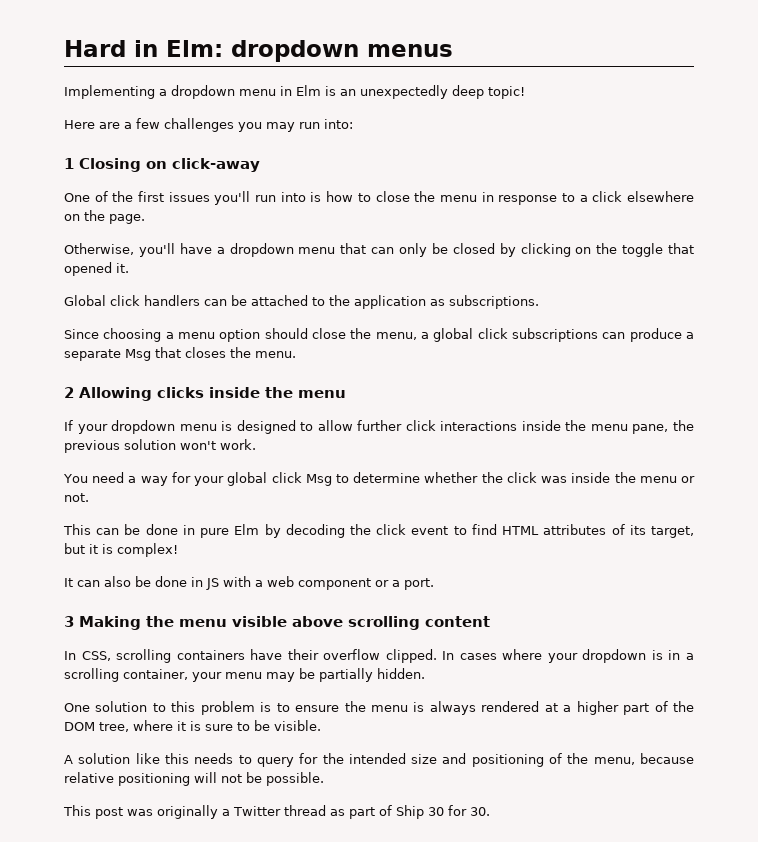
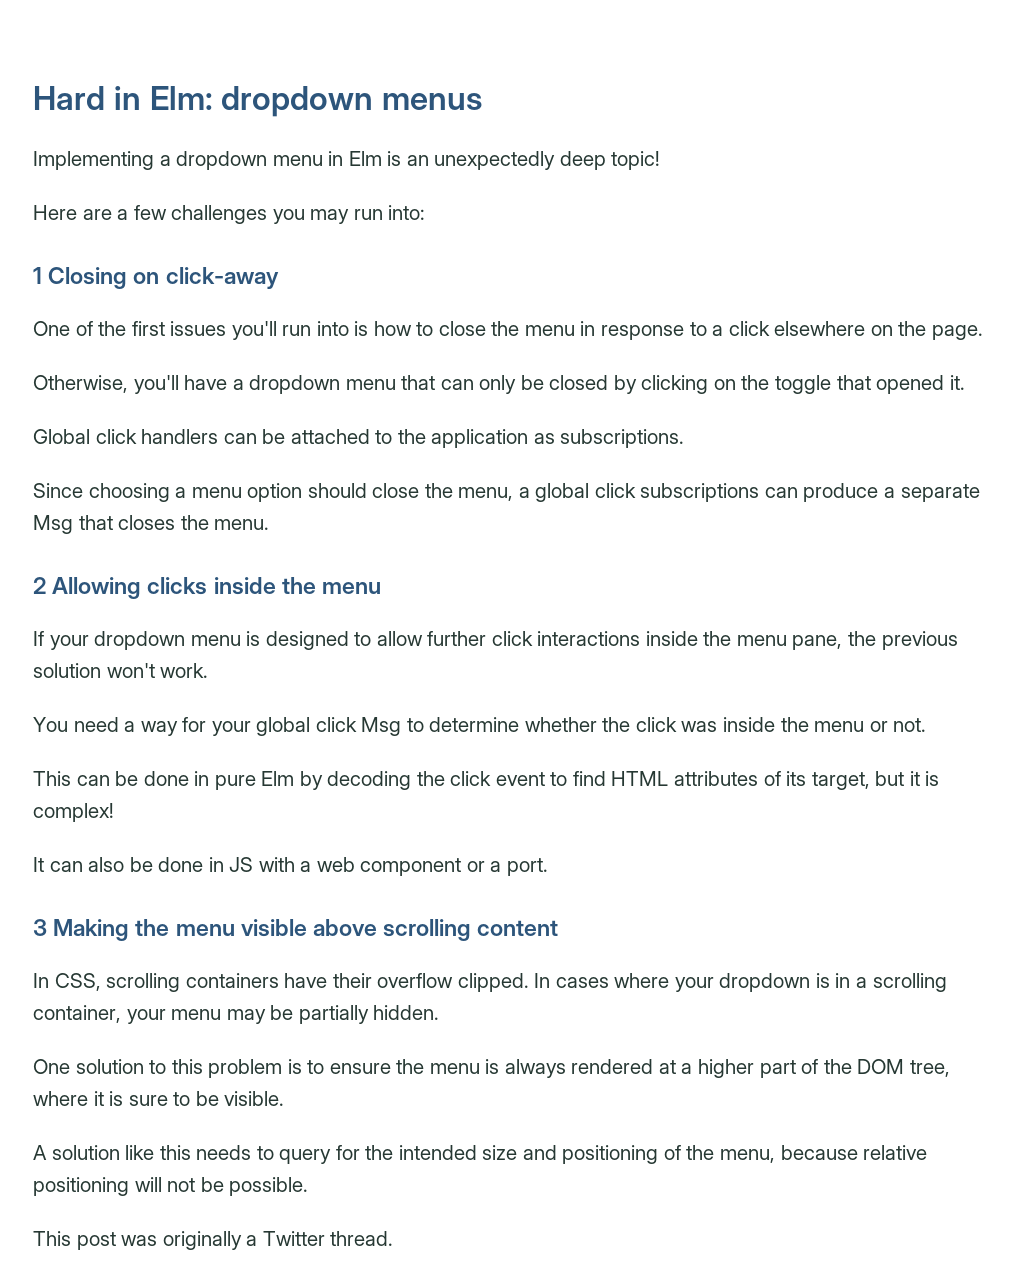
[283,805,490,819] thread as part of Ship 30 for 30. -> [330,1231,394,1246] thread.

